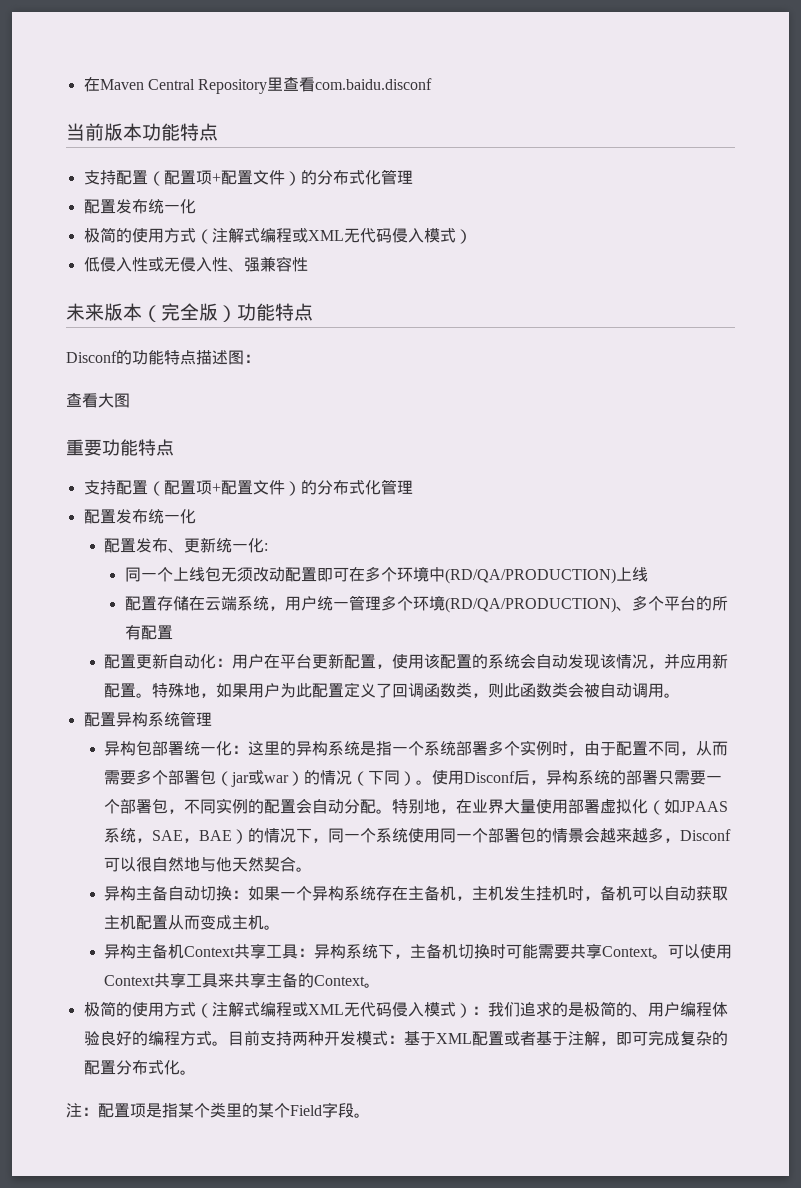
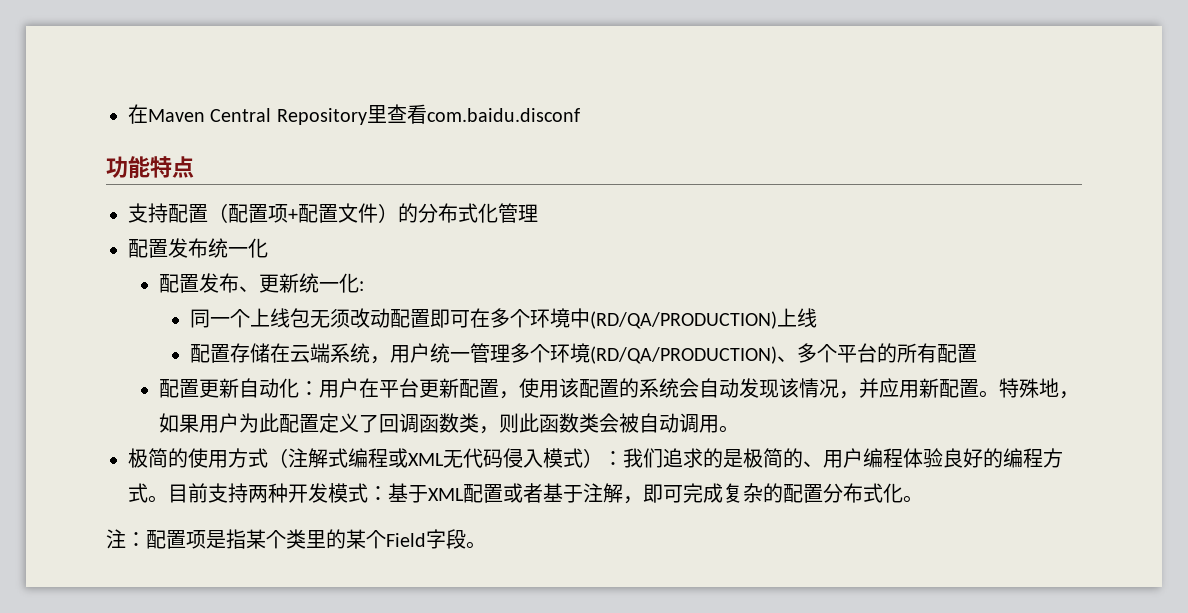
[66,123,218,141] [83,169,413,186] [83,198,196,214] [83,227,472,244] [83,256,308,272] [66,303,313,322] [66,350,260,365] [66,393,130,408] [66,439,102,456] 当前版本功能特点 // 支持配置（配置项+配置文件）的分布式化管理 // 配置发布统一化 // 极简的使用方式（注解式编程或XML无代码侵入模式） // 低侵入性或无侵入性、强兼容性 // 未来版本（完全版）功能特点 // Disconf的功能特点描述图： // 查看大图 // 重要 -> (580, 115) none
[83,711,212,727] [104,740,729,756] [104,769,723,787] [104,798,729,815] [104,827,732,844] [104,856,313,872] [104,885,729,901] [104,915,281,930] [104,943,733,959] [104,972,381,988] // 配置异构系统管理 // 异构包部署统一化：这里的异构系统是指一个系统部署多个实例时，由于配置不同，从而需要多个部署包（jar或war）的情况（下同）。使用Disconf后，异构系统的部署只需要一个部署包，不同实例的配置会自动分配。特别地，在业界大量使用部署虚拟化（如JPAAS系统，SAE，BAE）的情况下，同一个系统使用同一个部署包的情景会越来越多，Disconf可以很自然地与他天然契合。 // 异构主备自动切换：如果一个异构系统存在主备机，主机发生挂机时，备机可以自动获取主机配置从而变成主机。 // 异构主备机Context共享工具：异构系统下，主备机切换时可能需要共享Context。可以使用Context共享工具来共享主备的Context。 -> (739, 429) none

